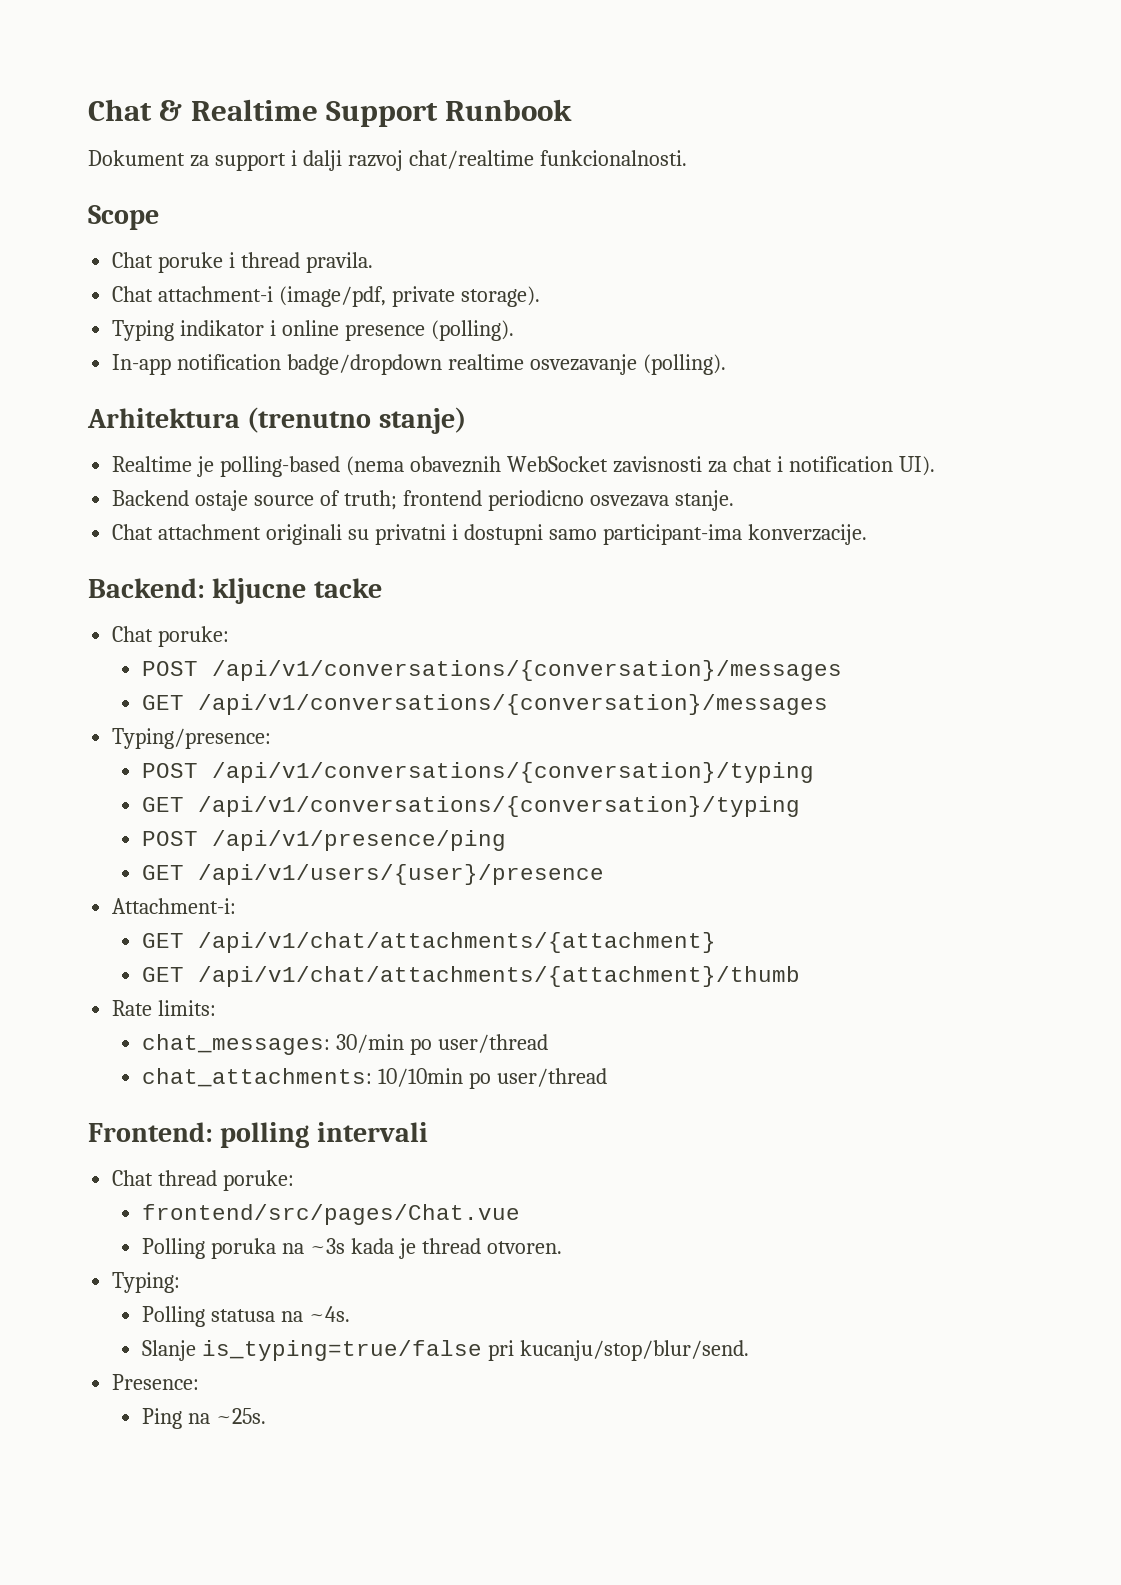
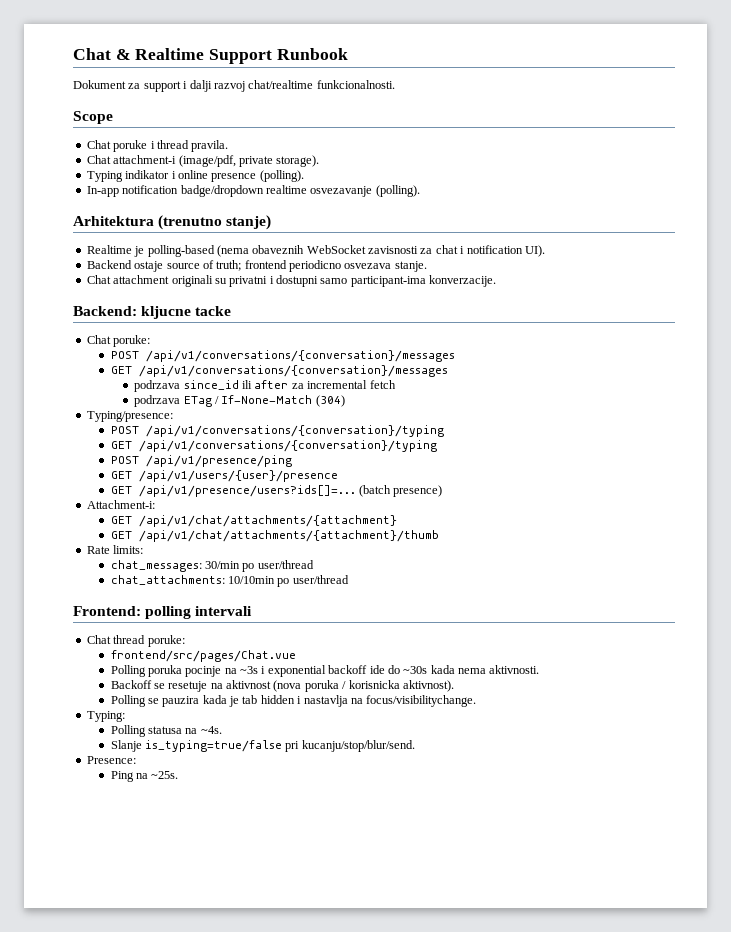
(829, 704) none -> [134,380,396,392] [134,395,345,407] // podrzava since_id ili after za incremental fetch // podrzava ETag / If-None-Match (304)
(605, 874) none -> [110,485,443,497] // GET /api/v1/presence/users?ids[]=... (batch presence)
(277, 1248) none -> [185,666,222,677] pocinje
[350,1238,562,1259] kada je thread otvoren. -> [261,665,540,677] [110,680,454,692] [110,695,477,707] i exponential backoff ide do ~30s kada nema aktivnosti. // Backoff se resetuje na aktivnost (nova poruka / korisnicka aktivnost). // Polling se pauzira kada je tab hidden i nastavlja na focus/visibilitychange.

